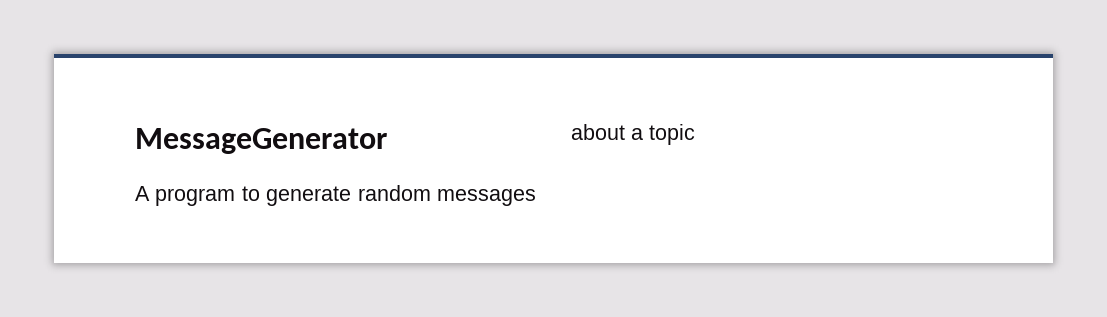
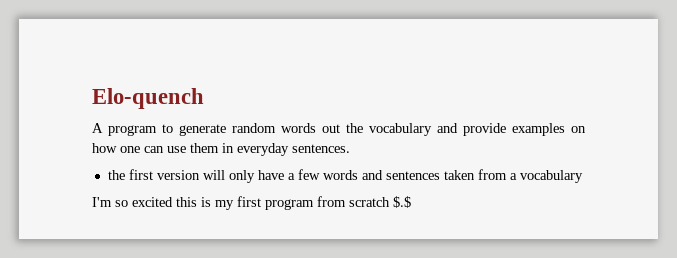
[135,128,387,154] MessageGenerator -> [92,88,204,109] Elo-quench
[437,189,536,206] [571,124,695,145] messages about a topic -> [281,123,586,136] [92,143,350,156] [107,169,583,183] [92,196,411,210] words out the vocabulary and provide examples on how one can use them in everyday sentences. // the first version will only have a few words and sentences taken from a vocabulary // I'm so excited this is my first program from scratch $.$

